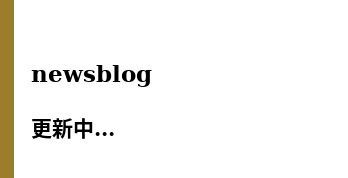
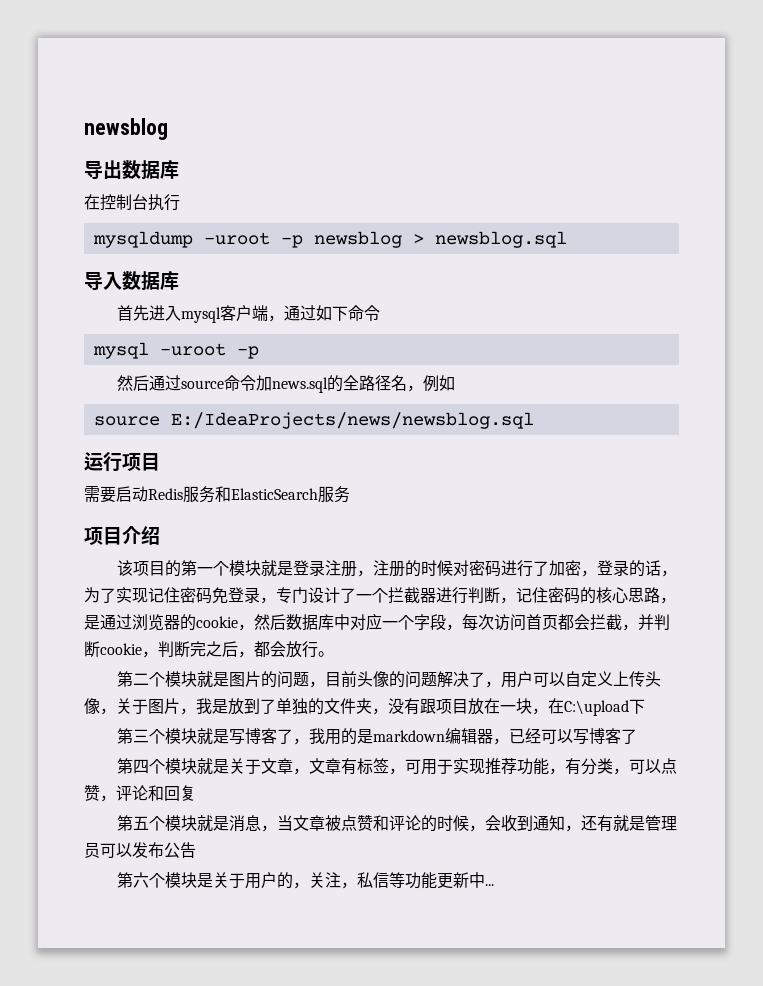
(152, 76) none -> [84,160,179,179] [84,194,180,211] [92,231,567,248] [84,271,179,290] [116,305,380,323] [92,342,259,359] [116,375,455,393] [93,412,534,429] [84,452,160,472] [84,486,350,503] [84,526,160,545] [116,560,677,577] [84,587,676,604] [84,613,670,631] [84,641,334,658] [116,671,661,688] [84,698,645,716] [116,728,637,745] [116,758,677,775] [84,785,196,802] [116,815,677,832] [84,842,196,858] [116,872,437,889] 导出数据库 // 在控制台执行 // mysqldump -uroot -p newsblog > newsblog.sql // 导入数据库 // 首先进入mysql客户端，通过如下命令 // mysql -uroot -p // 然后通过source命令加news.sql的全路径名，例如 // source E:/IdeaProjects/news/newsblog.sql // 运行项目 // 需要启动Redis服务和ElasticSearch服务 // 项目介绍 // 该项目的第一个模块就是登录注册，注册的时候对密码进行了加密，登录的话，为了实现记住密码免登录，专门设计了一个拦截器进行判断，记住密码的核心思路，是通过浏览器的cookie，然后数据库中对应一个字段，每次访问首页都会拦截，并判断cookie，判断完之后，都会放行。 // 第二个模块就是图片的问题，目前头像的问题解决了，用户可以自定义上传头像，关于图片，我是放到了单独的文件夹，没有跟项目放在一块，在C:\upload下 // 第三个模块就是写博客了，我用的是markdown编辑器，已经可以写博客了 // 第四个模块就是关于文章，文章有标签，可用于实现推荐功能，有分类，可以点赞，评论和回复 // 第五个模块就是消息，当文章被点赞和评论的时候，会收到通知，还有就是管理员可以发布公告 // 第六个模块是关于用户的，关注，私信等功能

